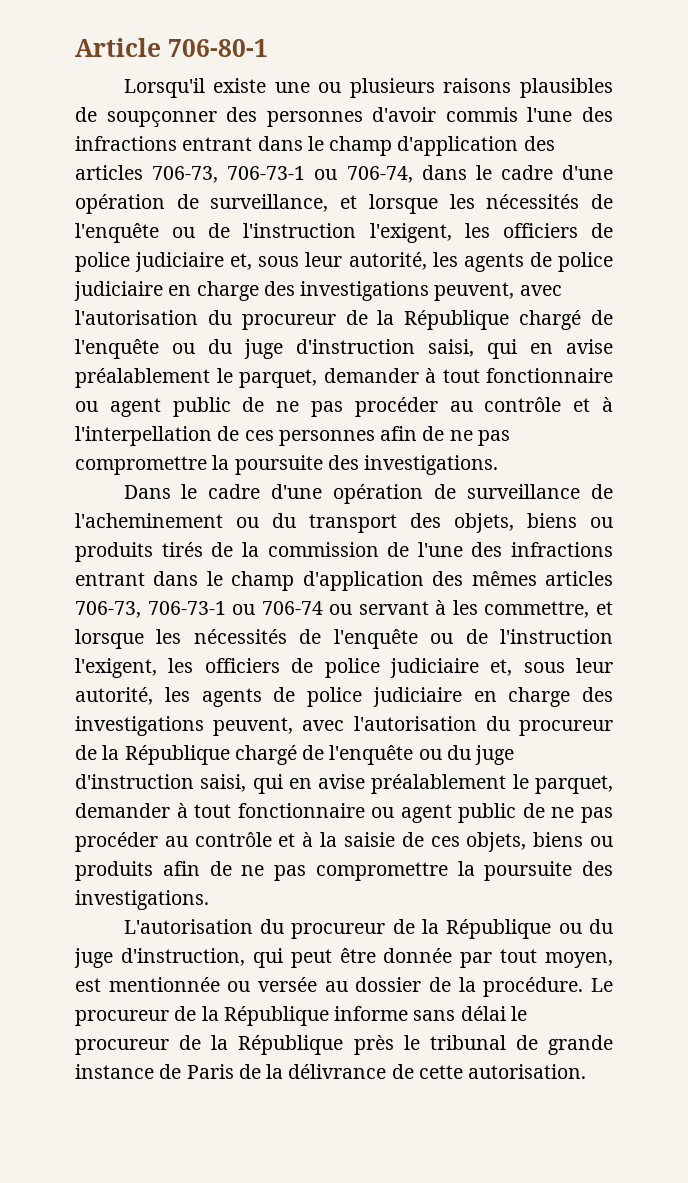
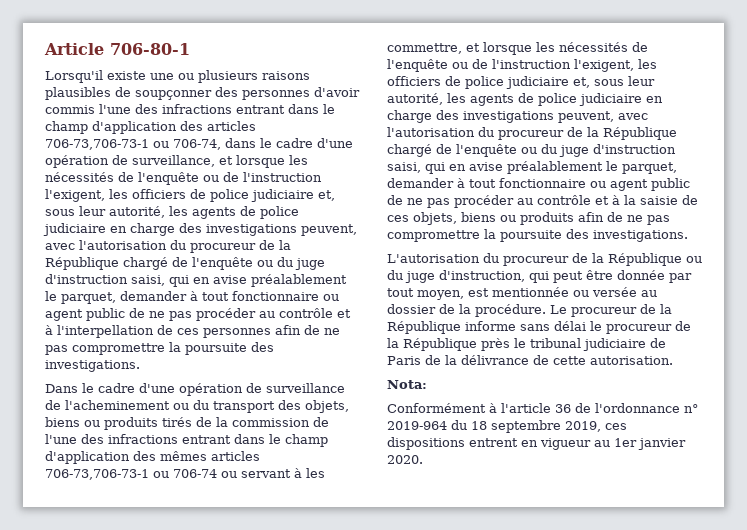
[152,166,306,183] 706-73, 706-73-1 -> [45,139,149,150] 706-73,706-73-1
[75,601,226,618] 706-73, 706-73-1 -> [45,469,149,480] 706-73,706-73-1
[515,1035,613,1055] [75,1064,154,1079] de grande instance -> [583,338,646,351] judiciaire
(587, 1071) none -> [387,380,427,389] [387,403,699,413] [387,420,627,433] [387,437,686,450] [387,455,423,464] // Nota: // Conformément à l'article 36 de l'ordonnance n° 2019-964 du 18 septembre 2019, ces dispositions entrent en vigueur au 1er janvier 2020.

